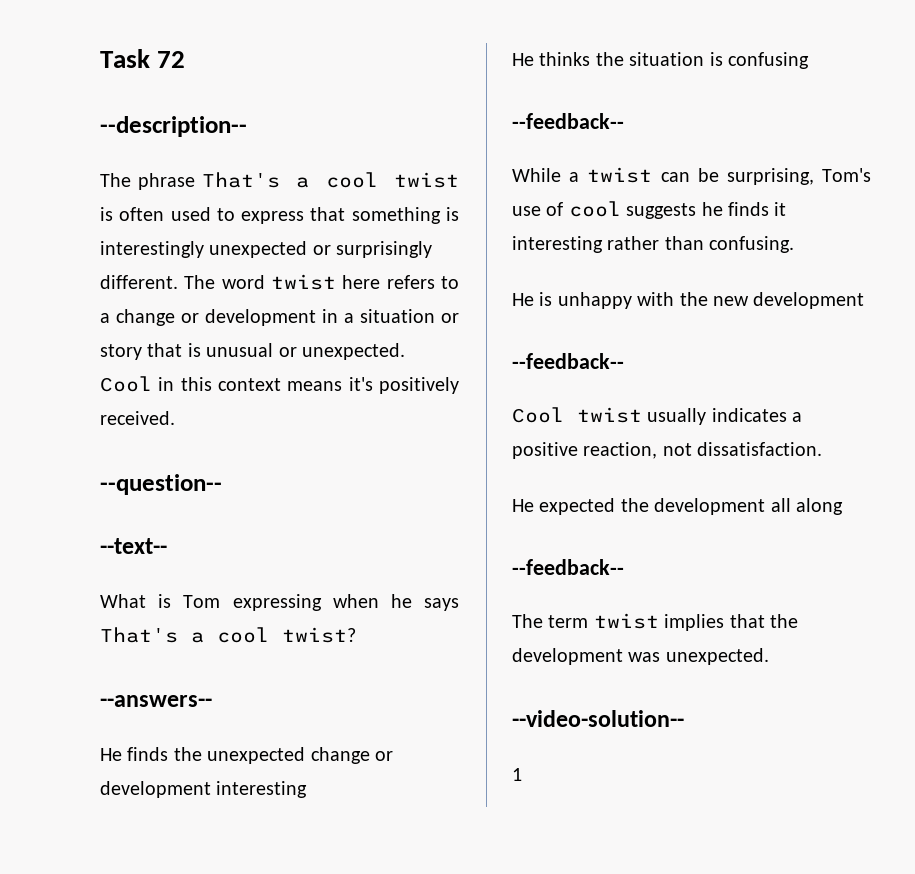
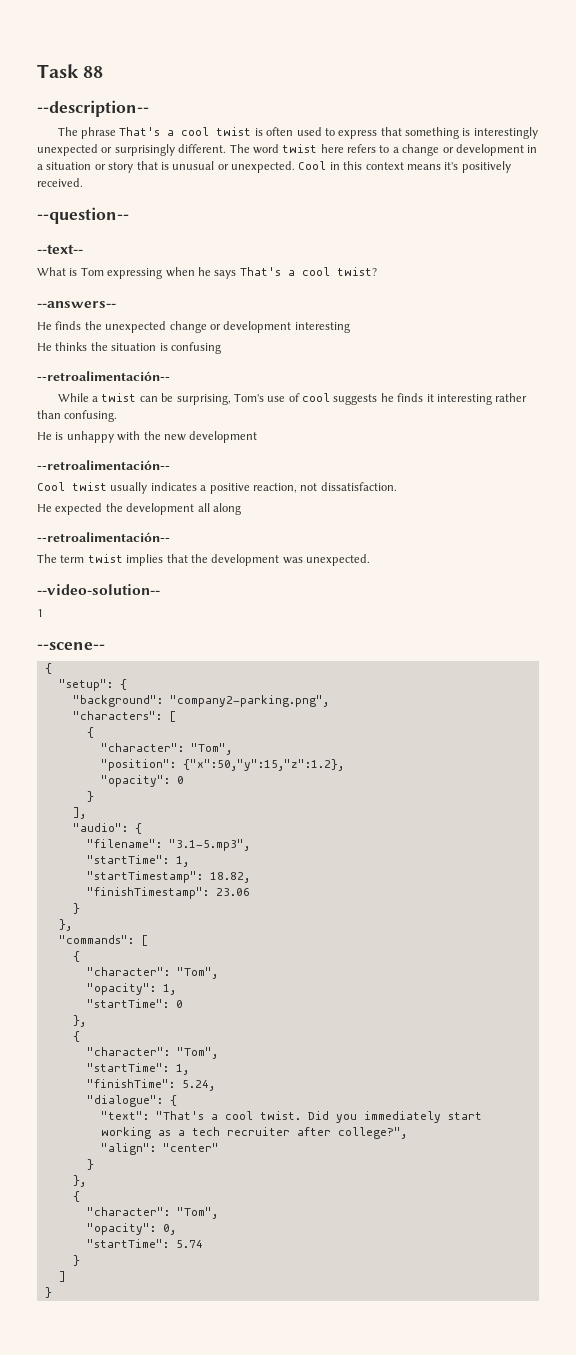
[157,51,186,68] 72 -> [83,66,104,78] 88
[512,113,624,129] --feedback-- -> [37,371,170,381] --retroalimentación--
[512,353,624,369] --feedback-- -> [37,460,170,470] --retroalimentación--
[512,559,624,575] --feedback-- -> [37,532,170,542] --retroalimentación--
(522, 774) none -> [37,642,105,650] [44,663,52,674] [58,679,127,691] [72,695,329,707] [72,711,176,722] [86,727,94,738] [100,743,232,755] [100,759,344,771] [100,775,184,787] [86,791,94,802] [72,807,86,819] [72,823,142,834] [86,839,250,851] [86,855,189,867] [86,871,250,883] [86,887,250,899] [72,903,80,914] [58,919,72,931] [58,935,148,946] [72,951,80,962] [86,967,218,979] [86,983,176,995] [86,999,183,1008] [72,1015,86,1027] [72,1031,80,1042] [86,1047,218,1059] [86,1063,189,1075] [86,1079,215,1091] [86,1095,177,1107] [100,1111,482,1123] [100,1127,407,1139] [100,1143,219,1155] [86,1159,94,1170] [72,1175,86,1187] [72,1191,80,1202] [86,1207,218,1219] [86,1223,176,1235] [86,1239,203,1248] [72,1255,80,1266] [58,1271,66,1282] [44,1287,52,1298] // --scene-- // { // "setup": { // "background": "company2-parking.png", // "characters": [ // { // "character": "Tom", // "position": {"x":50,"y":15,"z":1.2}, // "opacity": 0 // } // ], // "audio": { // "filename": "3.1-5.mp3", // "startTime": 1, // "startTimestamp": 18.82, // "finishTimestamp": 23.06 // } // }, // "commands": [ // { // "character": "Tom", // "opacity": 1, // "startTime": 0 // }, // { // "character": "Tom", // "startTime": 1, // "finishTime": 5.24, // "dialogue": { // "text": "That's a cool twist. Did you immediately start working as a tech recruiter after college?", // "align": "center" // } // }, // { // "character": "Tom", // "opacity": 0, // "startTime": 5.74 // } // ] // }

